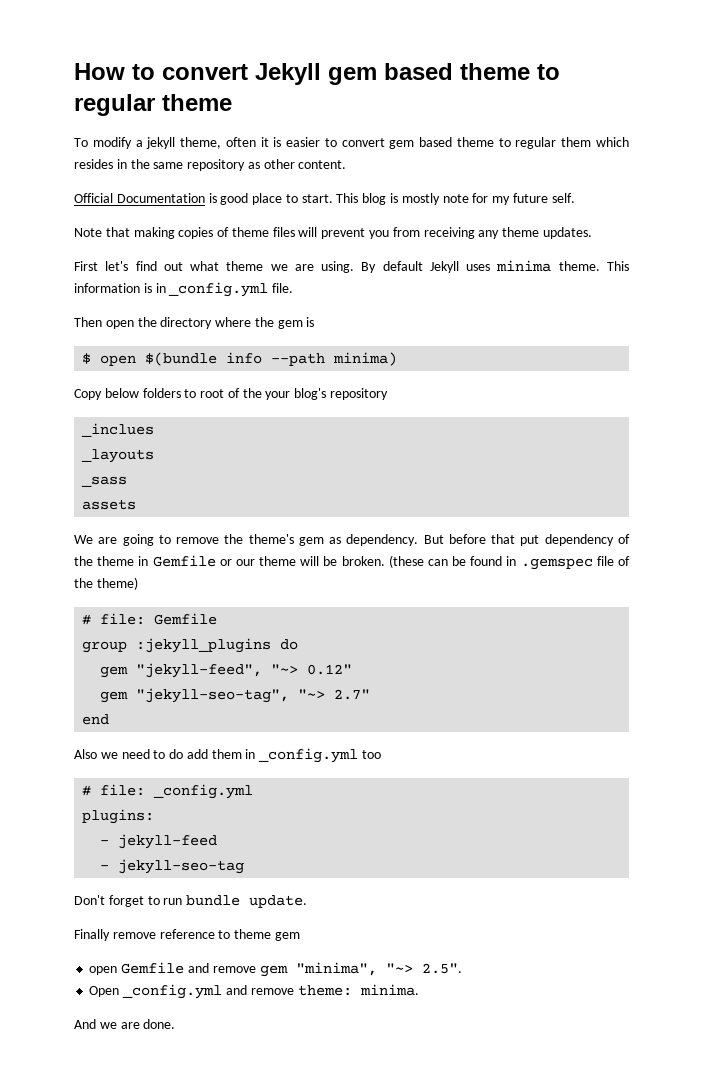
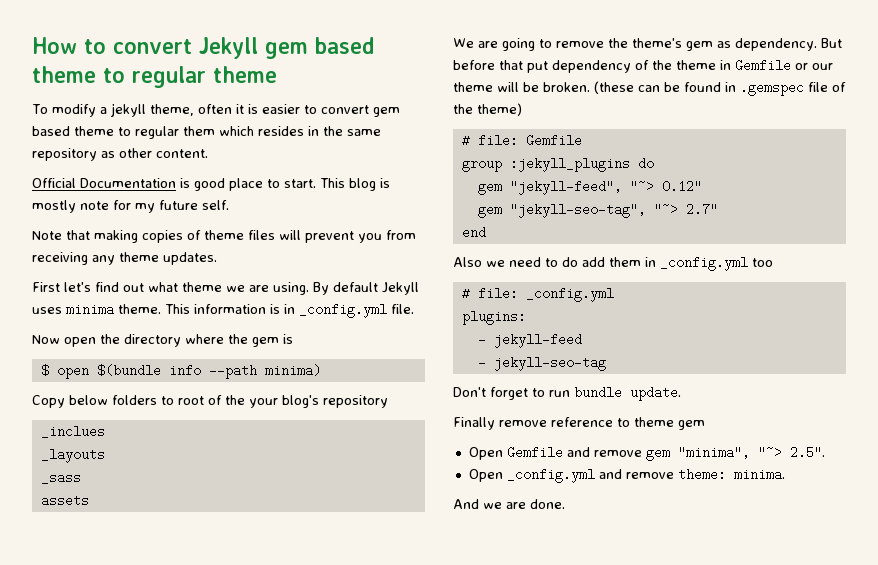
[74,317,102,327] Then -> [32,335,60,344] Now
[89,966,118,975] open -> [468,447,503,460] Open

